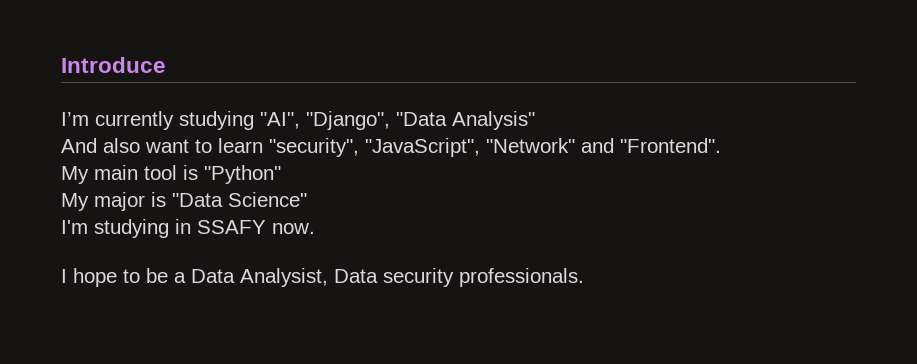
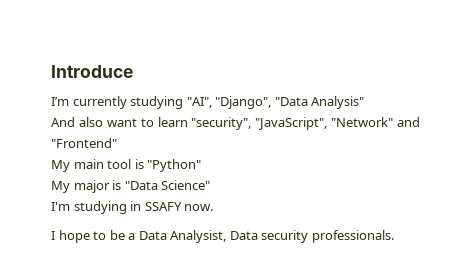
[620,138,721,153] "Frontend". -> [51,138,117,148] "Frontend"

